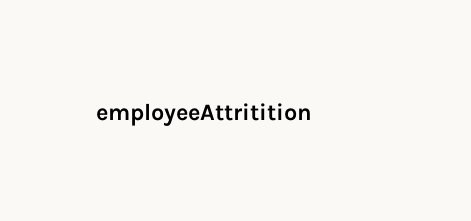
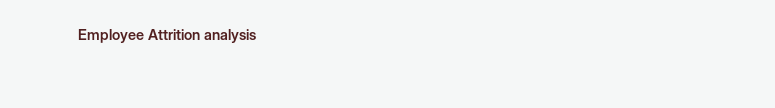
[96,103,312,126] employeeAttritition -> [78,29,256,43] Employee Attrition analysis

